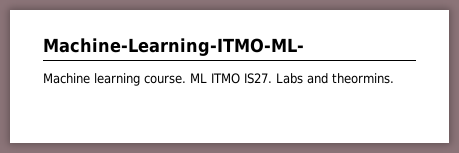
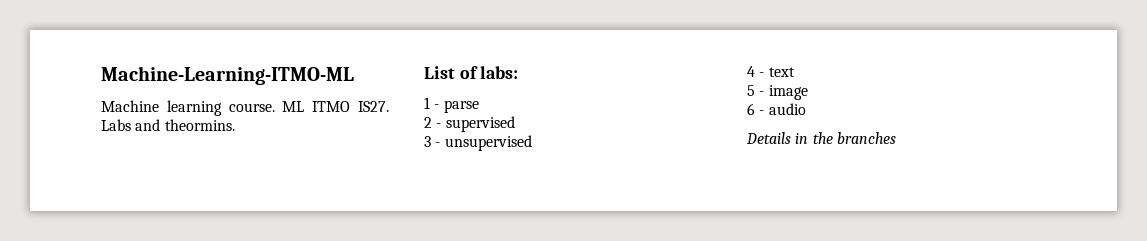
[43,38,304,56] Machine-Learning-ITMO-ML- -> [101,66,354,85] Machine-Learning-ITMO-ML
(394, 78) none -> [424,66,519,79] [424,97,479,113] [424,116,515,132] [424,135,532,151] [747,66,795,77] [747,85,808,100] [747,103,806,115] [746,132,896,144] // List of labs: // 1 - parse // 2 - supervised // 3 - unsupervised // 4 - text // 5 - image // 6 - audio // Details in the branches

